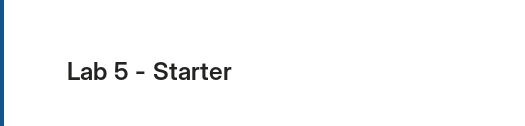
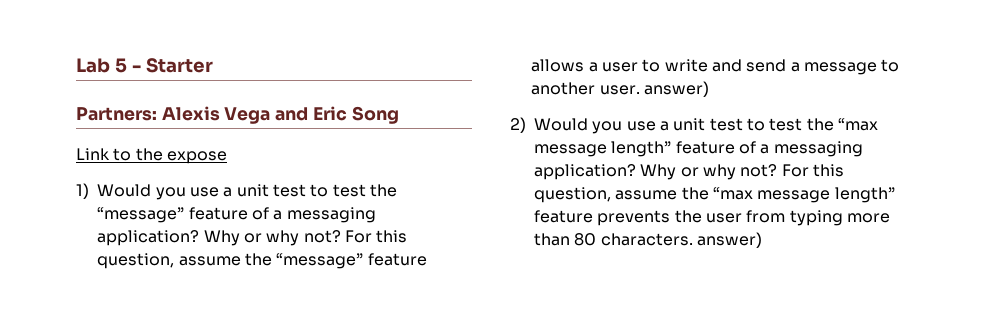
(232, 71) none -> [76,106,399,124] [76,148,227,164] [76,183,398,200] [97,207,376,223] [97,230,408,246] [97,253,427,269] [531,59,900,75] [531,81,710,97] [510,117,878,134] [534,141,863,157] [534,164,844,180] [534,187,895,203] [534,210,890,226] [534,232,762,248] // Partners: Alexis Vega and Eric Song // Link to the expose // 1) Would you use a unit test to test the “message” feature of a messaging application? Why or why not? For this question, assume the “message” feature allows a user to write and send a message to another user. answer) // 2) Would you use a unit test to test the “max message length” feature of a messaging application? Why or why not? For this question, assume the “max message length” feature prevents the user from typing more than 80 characters. answer)

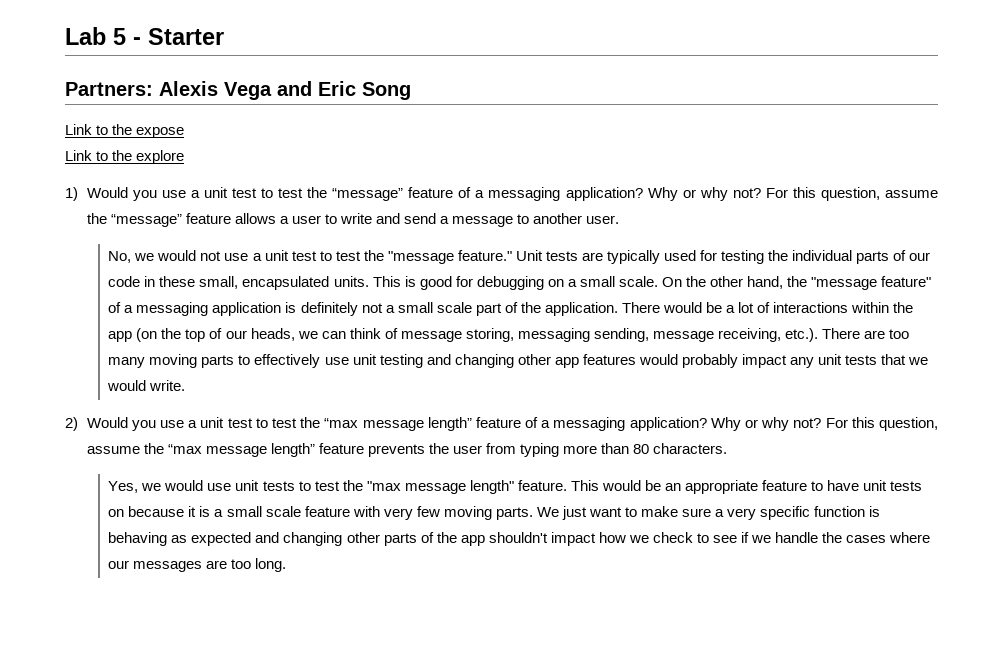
(227, 157) none -> [65,150,185,164] // Link to the explore
[644,81,710,97] answer) -> [108,250,931,264] [108,276,932,290] [108,302,914,316] [108,328,910,342] [108,354,929,368] [107,380,186,391] // No, we would not use a unit test to test the "message feature." Unit tests are typically used for testing the individual parts of our code in these small, encapsulated units. This is good for debugging on a small scale. On the other hand, the "message feature" of a messaging application is definitely not a small scale part of the application. There would be a lot of interactions within the app (on the top of our heads, we can think of message storing, messaging sending, message receiving, etc.). There are too many moving parts to effectively use unit testing and changing other app features would probably impact any unit tests that we would write.
[696,232,762,248] answer) -> [108,480,923,494] [108,506,881,520] [108,532,931,546] [108,558,287,572] // Yes, we would use unit tests to test the "max message length" feature. This would be an appropriate feature to have unit tests on because it is a small scale feature with very few moving parts. We just want to make sure a very specific function is behaving as expected and changing other parts of the app shouldn't impact how we check to see if we handle the cases where our messages are too long.

